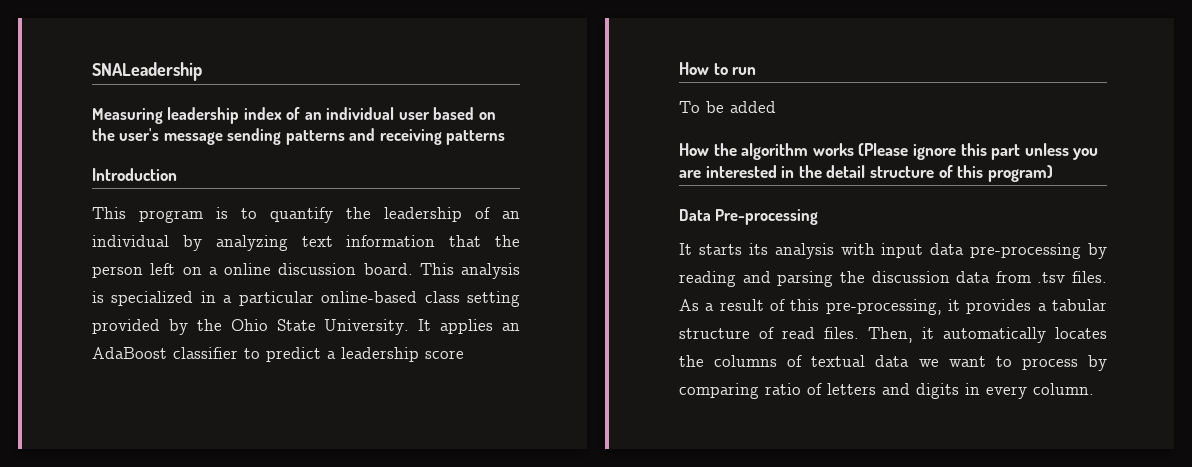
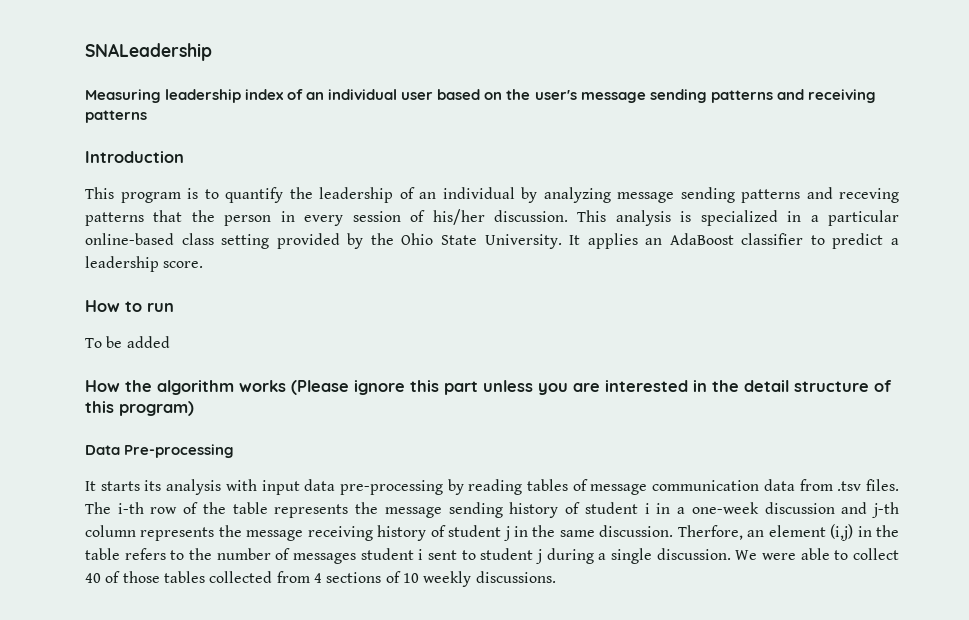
[301,235,520,247] [92,263,413,278] text information that the person left on a online discussion board. -> [617,187,899,203] [85,209,568,226] message sending patterns and receving patterns that the person in every session of his/her discussion.
[425,350,464,359] score -> [163,261,204,268] score.
[742,271,1107,287] [679,299,1107,315] [679,327,1107,343] [679,355,1107,371] [679,383,1094,399] and parsing the discussion data from .tsv files. As a result of this pre-processing, it provides a tabular structure of read files. Then, it automatically locates the columns of textual data we want to process by comparing ratio of letters and digits in every column. -> [527,479,900,495] [85,502,899,518] [85,524,900,541] [85,548,899,564] [85,571,556,587] tables of message communication data from .tsv files. The i-th row of the table represents the message sending history of student i in a one-week discussion and j-th column represents the message receiving history of student j in the same discussion. Therfore, an element (i,j) in the table refers to the number of messages student i sent to student j during a single discussion. We were able to collect 40 of those tables collected from 4 sections of 10 weekly discussions.

